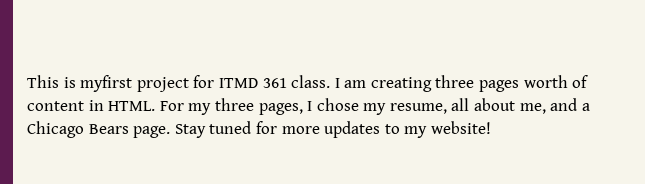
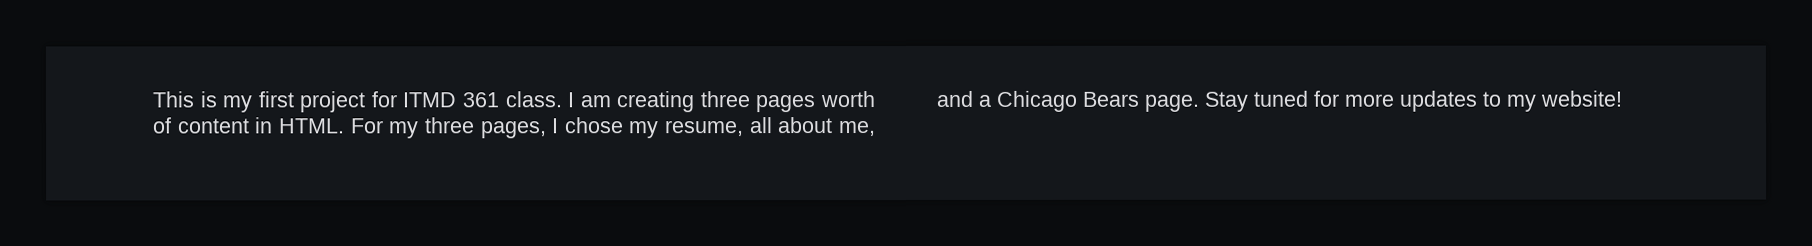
[80,75,133,92] myfirst -> [222,91,294,113] my first

